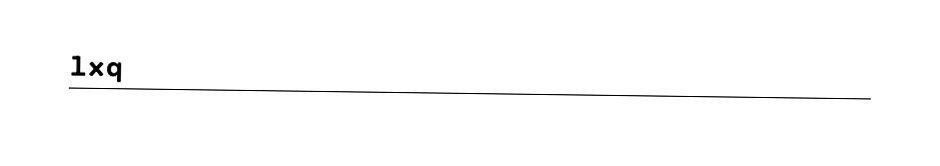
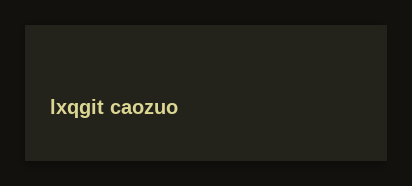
[68,55,124,83] lxq -> [50,99,178,118] lxqgit caozuo

